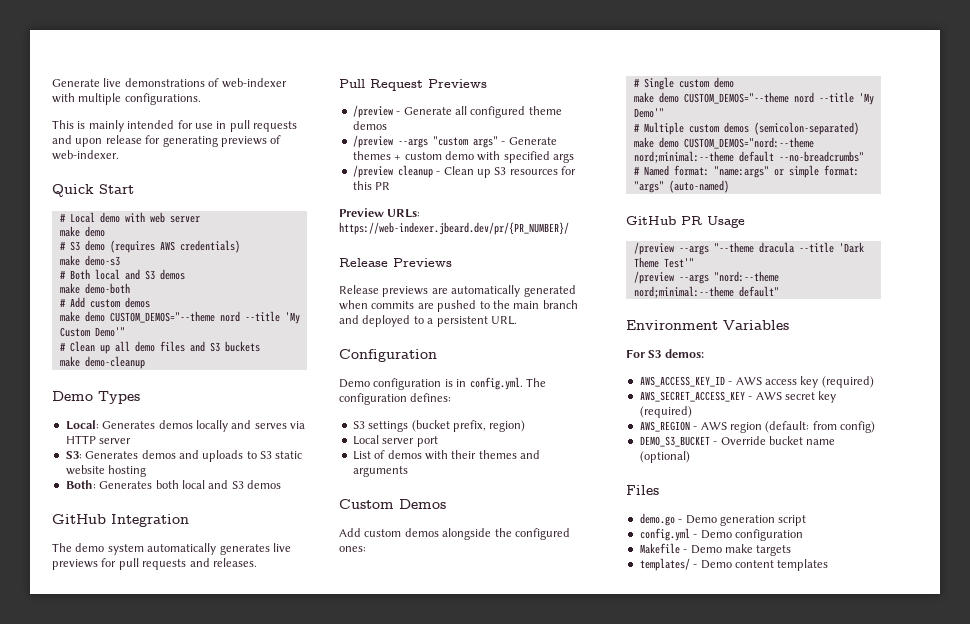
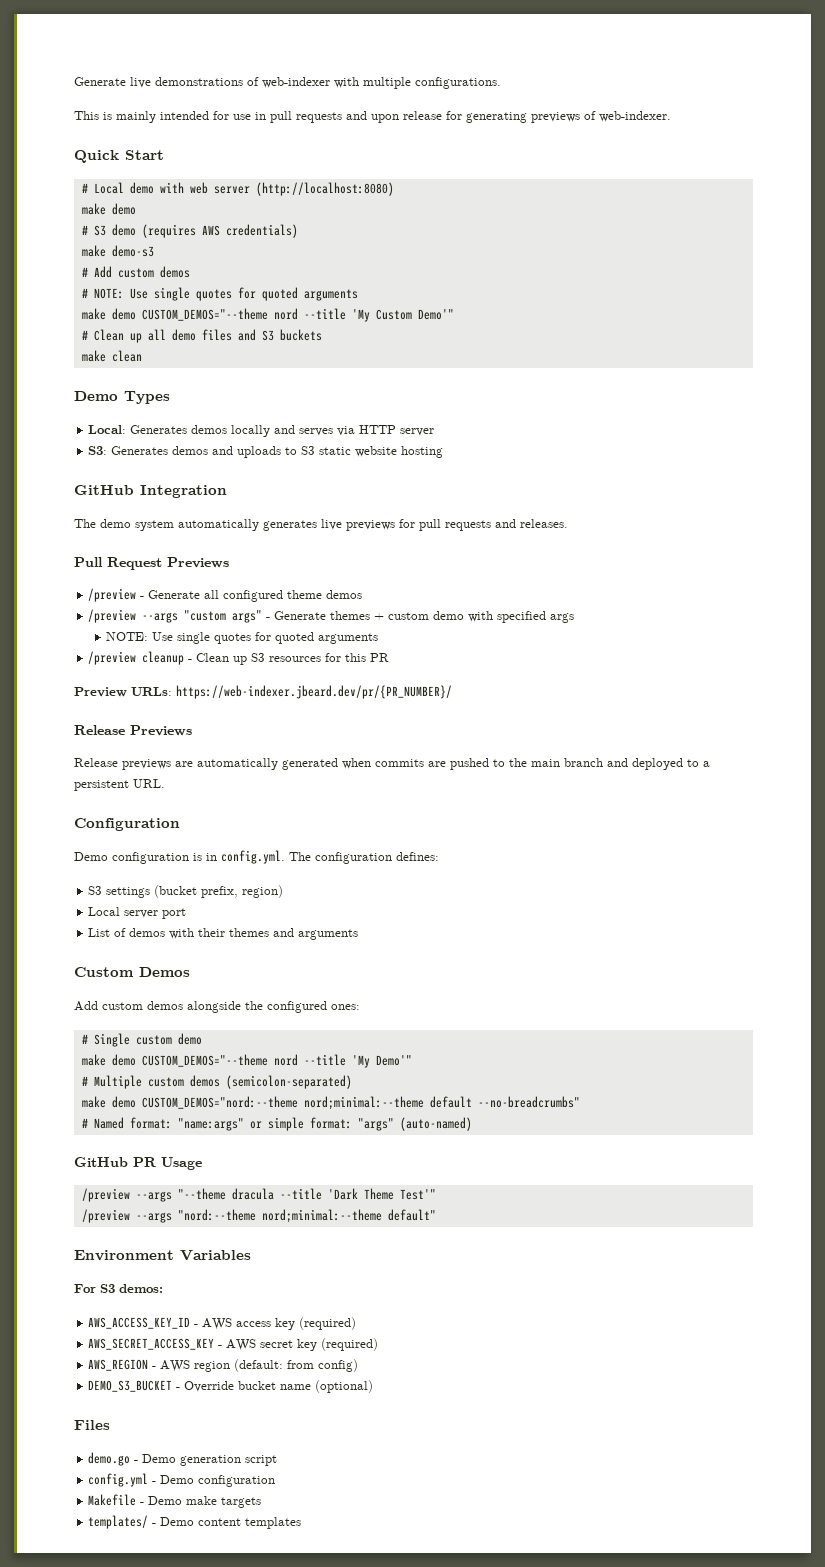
(200, 219) none -> [255,182,394,196] (http://localhost:8080)
[69,269,185,280] [59,283,130,294] [59,297,150,308] Both local and S3 demos // make demo-both // # Add custom demos -> [93,266,190,278] [81,287,358,301] Add custom demos // # NOTE: Use single quotes for quoted arguments
[84,356,145,369] demo-cleanup -> [111,350,142,362] clean
[65,480,281,489] // Both: Generates both local and S3 demos -> (444, 452) none
(574, 158) none -> [106,632,379,644] // NOTE: Use single quotes for quoted arguments

